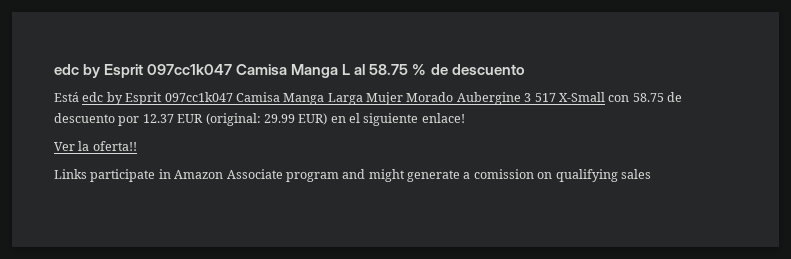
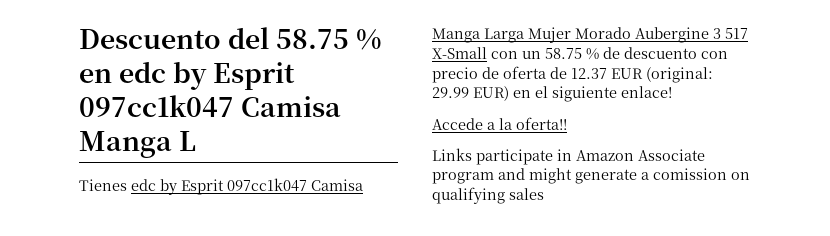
(54, 69) none -> [79,27,383,50] [79,69,112,83] Descuento del 58.75 % en
[354,64,525,75] [54,92,79,102] al 58.75 % de descuento // Está -> [79,179,127,191] // Tienes
[632,92,682,102] [54,113,140,126] 58.75 de descuento por -> [522,47,728,60] [432,66,567,83] un 58.75 % de descuento con precio de oferta de
[54,142,75,151] Ver -> [432,118,495,130] Accede a

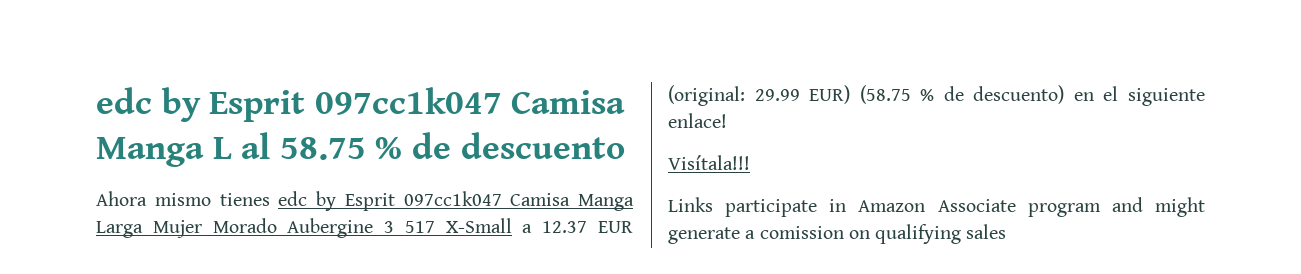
[79,27,383,50] [79,69,112,83] Descuento del 58.75 % en -> (96, 100) none
[79,179,127,191] // Tienes -> [241,132,625,160] [96,191,270,206] al 58.75 % de descuento // Ahora mismo tienes
[491,47,728,60] [432,66,567,83] con un 58.75 % de descuento con precio de oferta de -> [522,224,533,233] a
(509, 93) none -> [859,85,1065,104] (58.75 % de descuento)
[432,117,567,130] Accede a la oferta!! -> [668,155,750,170] Visítala!!!

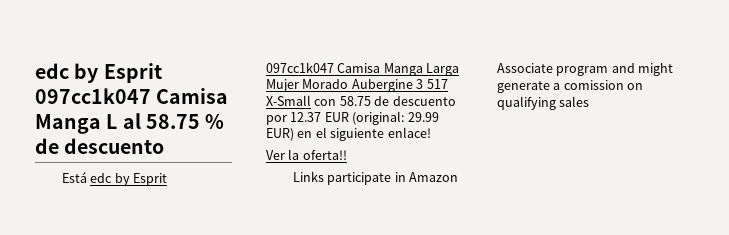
[96,191,270,206] Ahora mismo tienes -> [61,172,87,183] Está
[522,224,533,233] a -> [314,96,456,106] [266,115,287,125] con 58.75 de descuento por
[859,85,1065,104] (58.75 % de descuento) -> (294, 134) none
[668,155,750,170] Visítala!!! -> [266,149,347,160] Ver la oferta!!

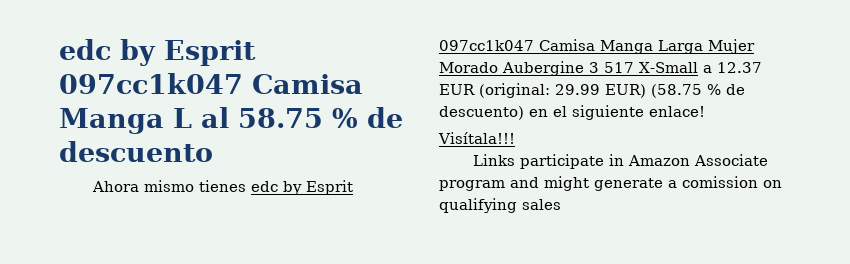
[61,172,87,183] Está -> [91,180,246,192] Ahora mismo tienes
[314,96,456,106] [266,115,287,125] con 58.75 de descuento por -> [703,65,712,73] a
(294, 134) none -> [651,84,745,98] [439,106,524,120] (58.75 % de descuento)
[266,149,347,160] Ver la oferta!! -> [438,132,515,144] Visítala!!!

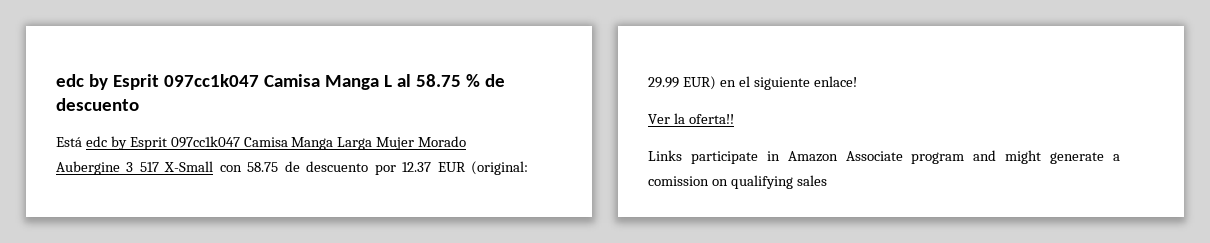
[91,180,246,192] Ahora mismo tienes -> [56,137,82,147] Está
[703,65,712,73] a -> [219,161,396,175] con 58.75 de descuento por
[651,84,745,98] [439,106,524,120] (58.75 % de descuento) -> (716, 83) none
[438,132,515,144] Visítala!!! -> [648,113,734,124] Ver la oferta!!

